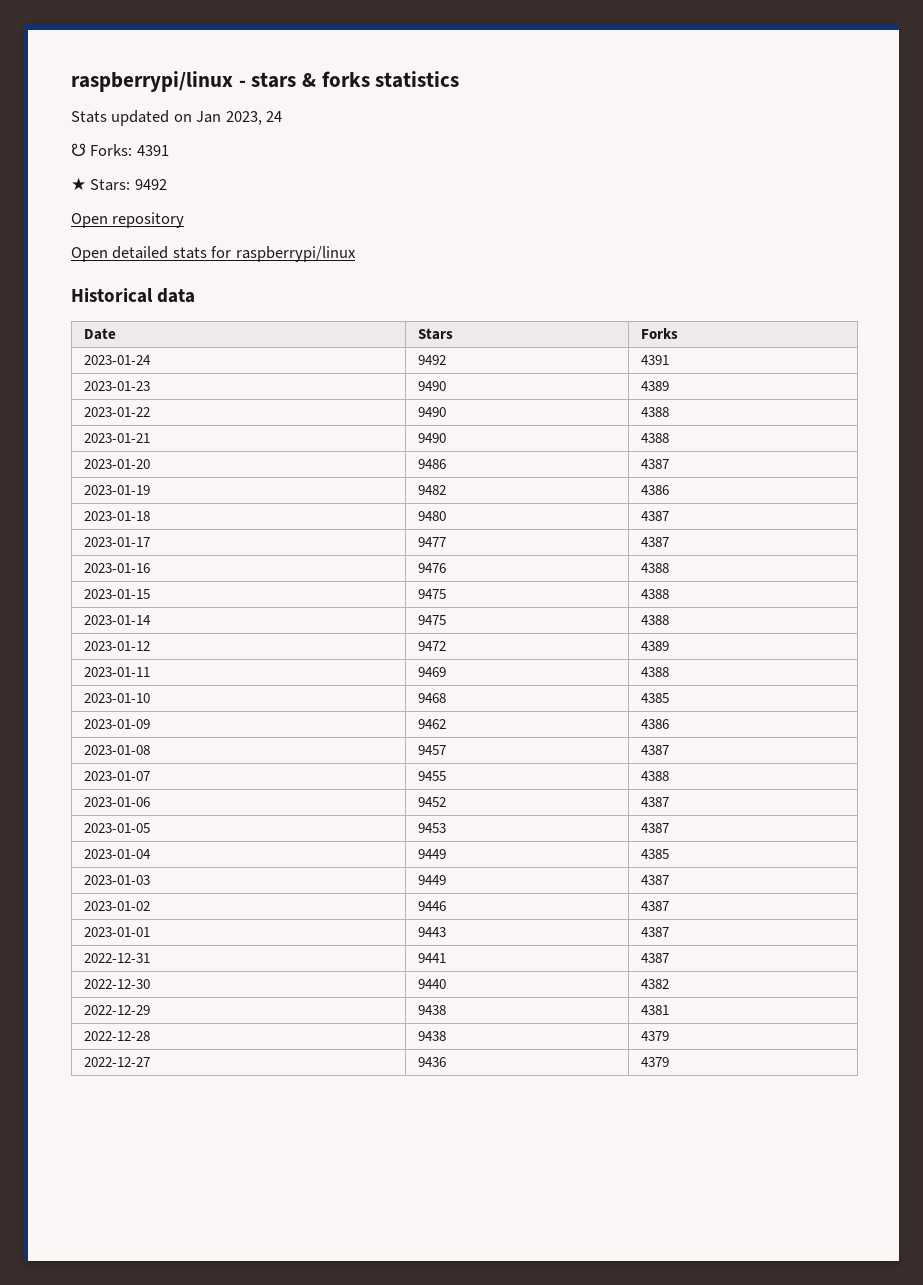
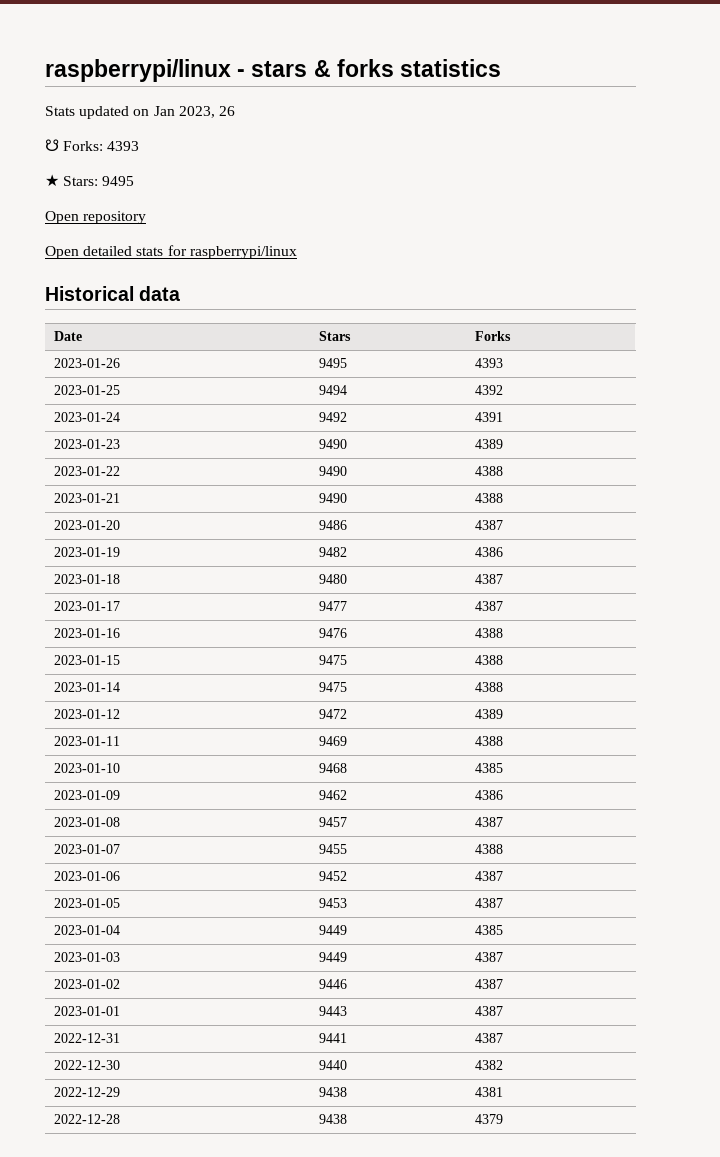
[266,111,283,122] 24 -> [218,106,235,116] 26
[136,145,169,156] 4391 -> [107,141,140,151] 4393
[134,179,167,190] 9492 -> [102,176,135,186] 9495
(678, 333) none -> [53,358,120,368] [318,358,347,368] [474,358,503,368] [53,385,120,395] [318,385,347,395] [474,385,503,395] // 2023-01-26 | 9495 | 4393 // 2023-01-25 | 9494 | 4392
[83,1057,150,1067] [417,1057,446,1067] [640,1057,669,1067] // 2022-12-27 | 9436 | 4379 -> (503, 1119) none

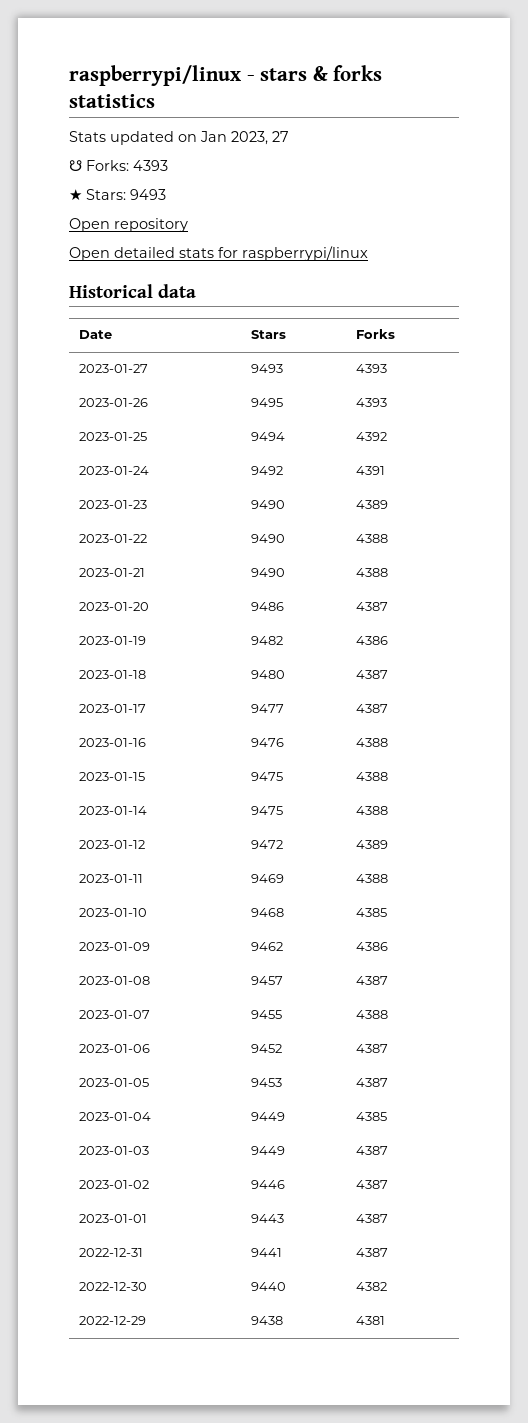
[218,106,235,116] 26 -> [272,131,289,142] 27
[102,176,135,186] 9495 -> [130,189,166,200] 9493
(511, 336) none -> [79,364,149,373] [251,364,284,373] [356,364,388,373] // 2023-01-27 | 9493 | 4393
[53,1114,120,1124] [318,1114,347,1124] [474,1114,503,1124] // 2022-12-28 | 9438 | 4379 -> (386, 1320) none

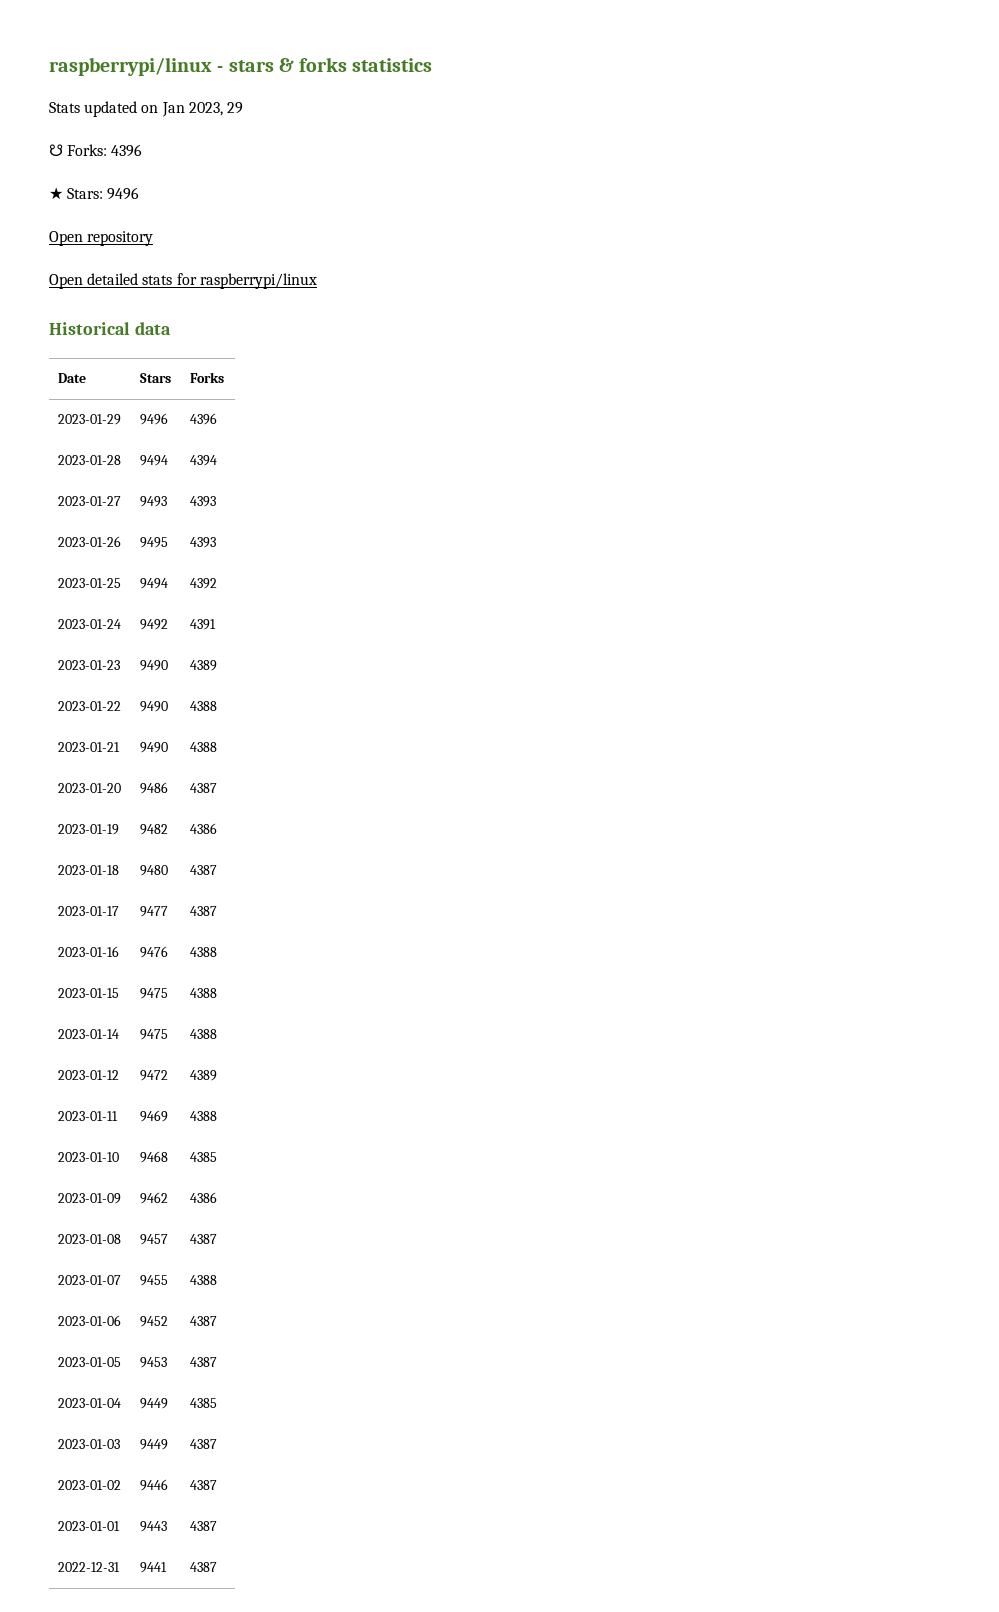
[272,131,289,142] 27 -> [226,102,243,114] 29
[133,160,168,171] 4393 -> [111,144,143,157] 4396
[130,189,166,200] 9493 -> [107,187,140,200] 9496
(396, 334) none -> [58,414,122,425] [140,413,169,425] [190,413,218,425] [58,455,122,465] [140,455,169,466] [190,455,218,466] // 2023-01-29 | 9496 | 4396 // 2023-01-28 | 9494 | 4394
[79,1282,148,1291] [251,1282,287,1291] [356,1282,388,1291] [79,1316,147,1325] [251,1316,284,1325] [356,1316,386,1325] // 2022-12-30 | 9440 | 4382 // 2022-12-29 | 9438 | 4381 -> (218, 1567) none

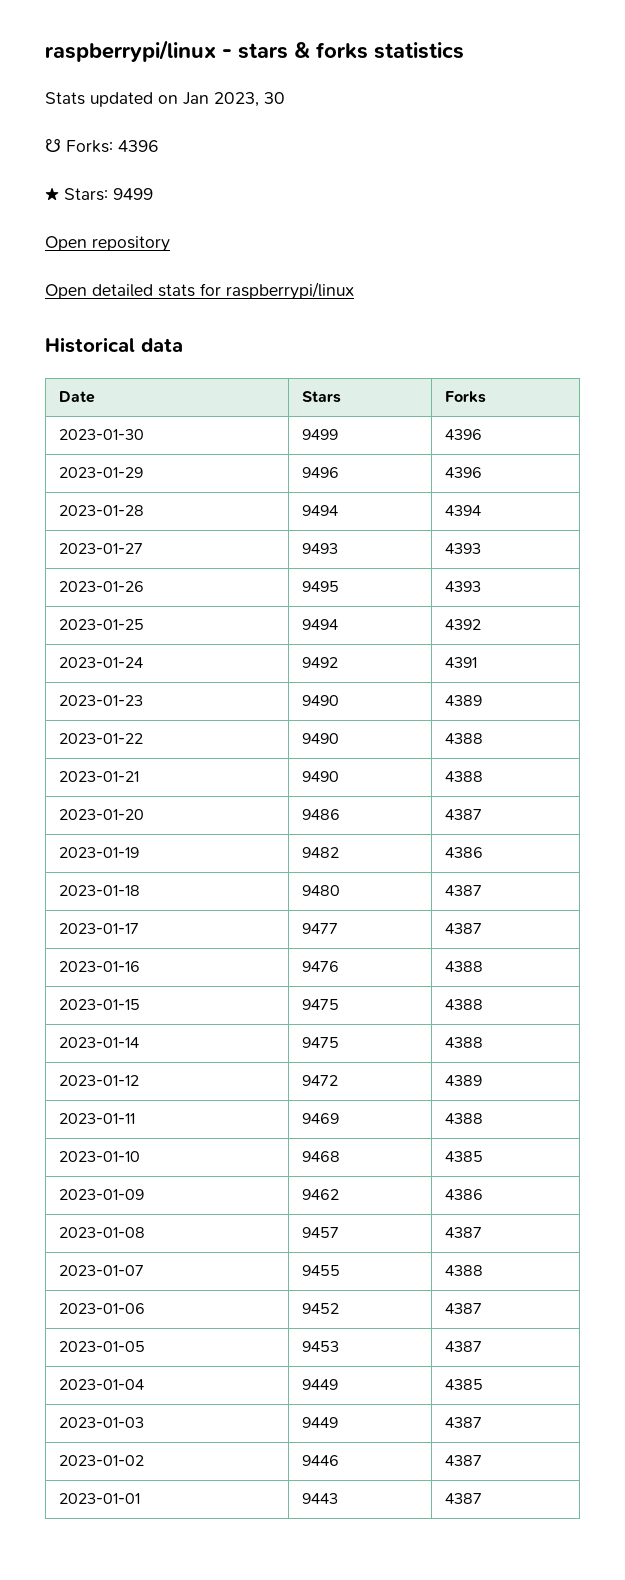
[226,102,243,114] 29 -> [264,92,285,104] 30
[107,187,140,200] 9496 -> [113,188,153,200] 9499
(225, 377) none -> [58,429,144,440] [301,429,338,440] [444,429,482,440] // 2023-01-30 | 9499 | 4396
[58,1562,121,1572] [140,1562,168,1573] [190,1562,218,1572] // 2022-12-31 | 9441 | 4387 -> (482, 1498) none

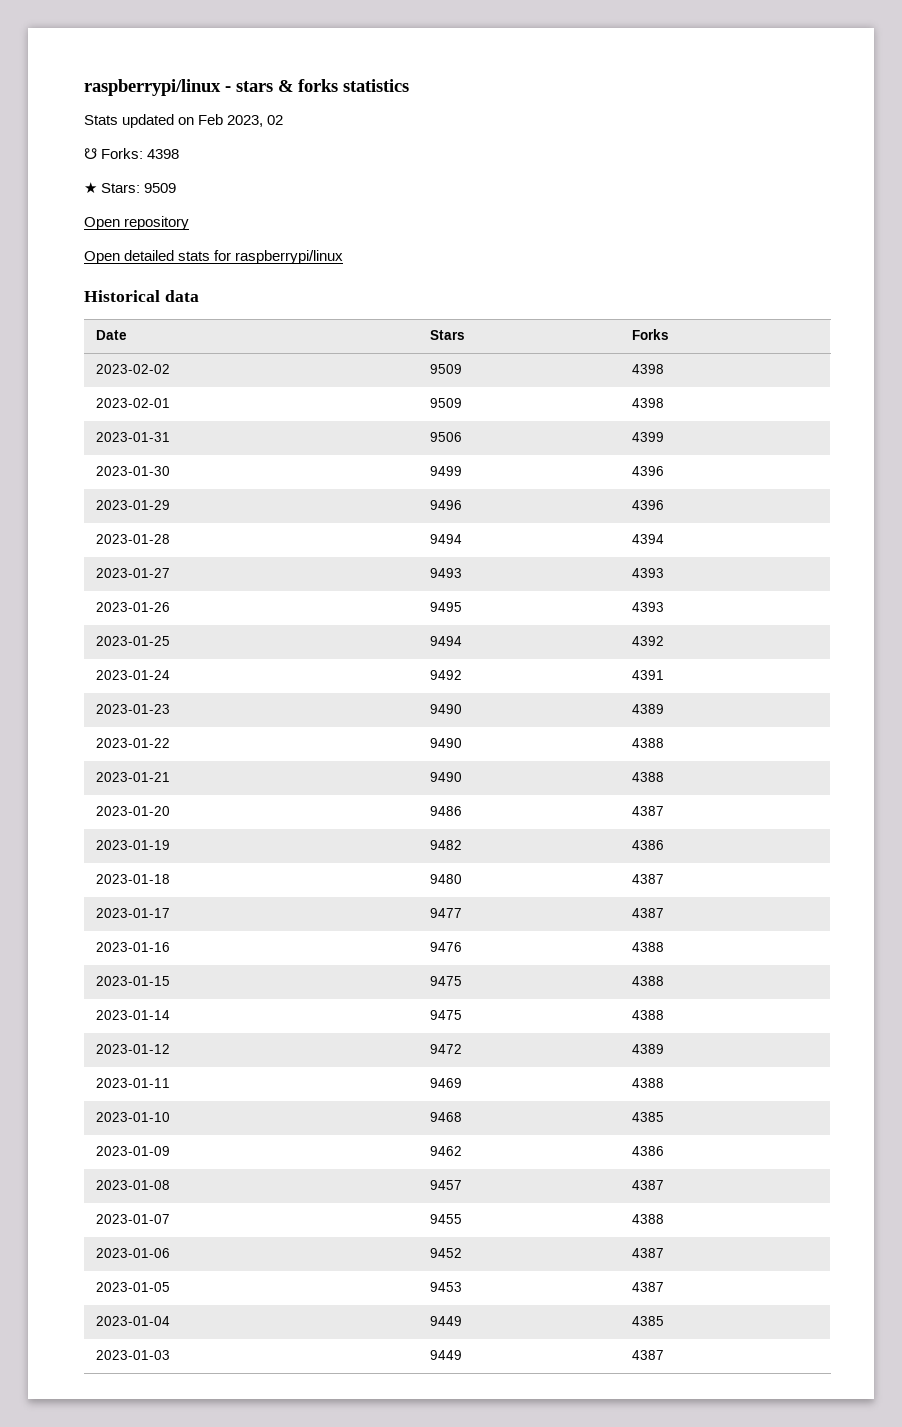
[183,92,285,107] Jan 2023, 30 -> [198,114,284,127] Feb 2023, 02
[118,140,159,152] 4396 -> [147,149,180,159] 4398
[113,188,153,200] 9499 -> [144,183,177,193] 9509
(486, 397) none -> [95,364,170,374] [429,364,462,374] [631,364,664,374] [95,398,170,408] [429,398,462,408] [631,398,664,408] [95,432,170,442] [429,432,462,442] [631,432,664,442] // 2023-02-02 | 9509 | 4398 // 2023-02-01 | 9509 | 4398 // 2023-01-31 | 9506 | 4399
[58,1455,144,1466] [301,1455,339,1466] [444,1455,482,1466] [58,1493,140,1504] [301,1493,338,1504] [444,1493,482,1504] // 2023-01-02 | 9446 | 4387 // 2023-01-01 | 9443 | 4387 -> (664, 1355) none

